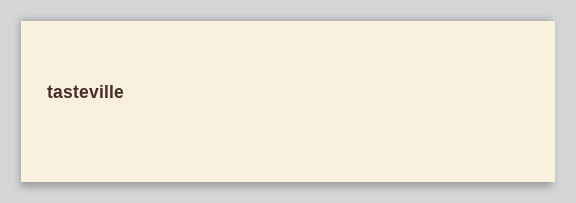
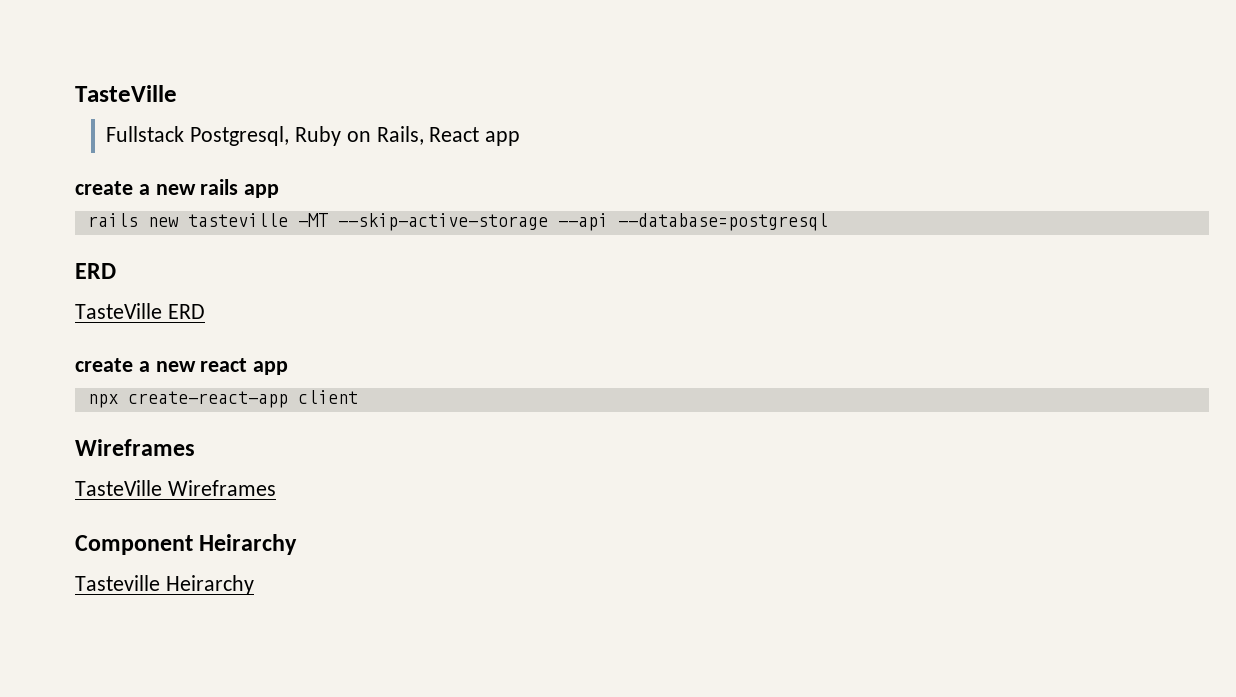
[47,85,124,98] tasteville -> [75,85,177,102] [106,126,521,146] [75,179,280,198] [87,213,828,231] [75,263,116,279] [75,303,205,319] [75,358,289,375] [87,390,358,408] [75,439,195,456] [75,480,276,496] [75,534,298,555] [75,575,254,595] TasteVille // Fullstack Postgresql, Ruby on Rails, React app // create a new rails app // rails new tasteville -MT --skip-active-storage --api --database=postgresql // ERD // TasteVille ERD // create a new react app // npx create-react-app client // Wireframes // TasteVille Wireframes // Component Heirarchy // Tasteville Heirarchy

